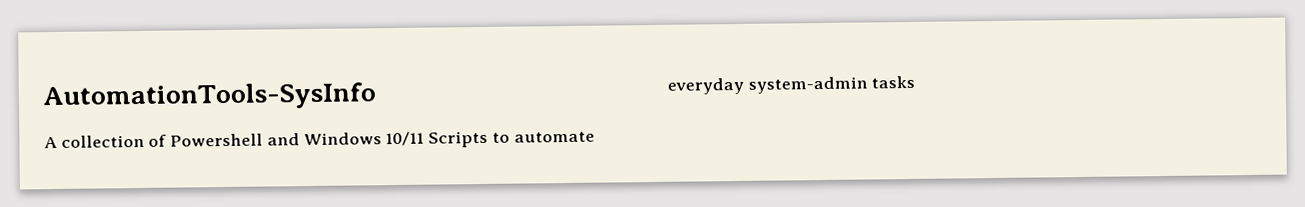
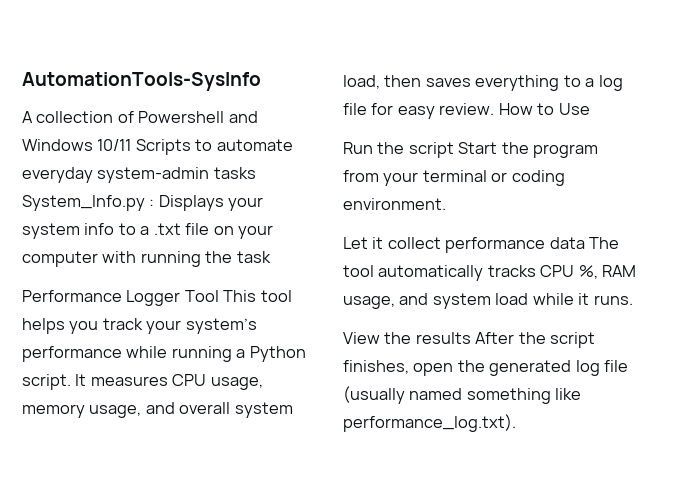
(916, 82) none -> [22,195,264,211] [22,223,274,239] [22,251,271,267] [22,290,292,306] [22,318,257,334] [22,346,306,362] [22,374,263,390] [22,402,293,418] [343,75,623,91] [343,103,590,119] [343,142,599,158] [343,170,565,186] [343,198,446,210] [343,237,620,253] [343,265,637,281] [343,293,633,309] [343,332,596,348] [343,360,629,376] [343,386,582,404] [343,414,516,432] System_Info.py : Displays your system info to a .txt file on your computer with running the task // Performance Logger Tool This tool helps you track your system’s performance while running a Python script. It measures CPU usage, memory usage, and overall system load, then saves everything to a log file for easy review. How to Use // Run the script Start the program from your terminal or coding environment. // Let it collect performance data The tool automatically tracks CPU %, RAM usage, and system load while it runs. // View the results After the script finishes, open the generated log file (usually named something like performance_log.txt).

